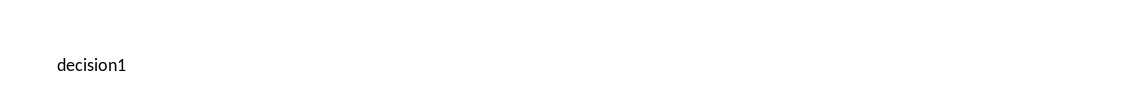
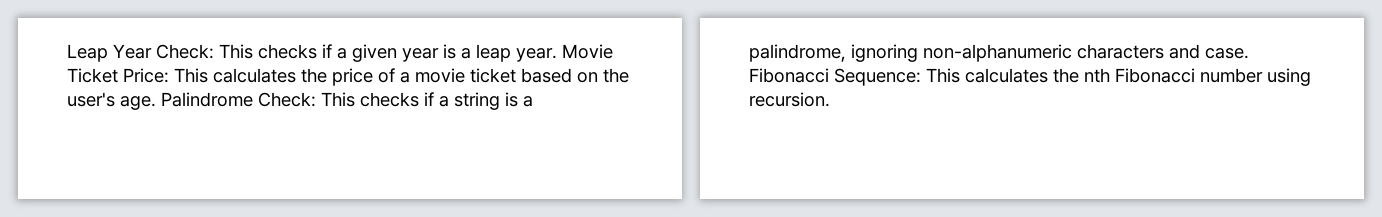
[57,58,126,71] decision1 -> [67,44,613,62] [67,68,629,86] [67,92,533,110] [749,44,1249,62] [749,68,1311,86] [749,92,830,107] Leap Year Check: This checks if a given year is a leap year. Movie Ticket Price: This calculates the price of a movie ticket based on the user's age. Palindrome Check: This checks if a string is a palindrome, ignoring non-alphanumeric characters and case. Fibonacci Sequence: This calculates the nth Fibonacci number using recursion.

